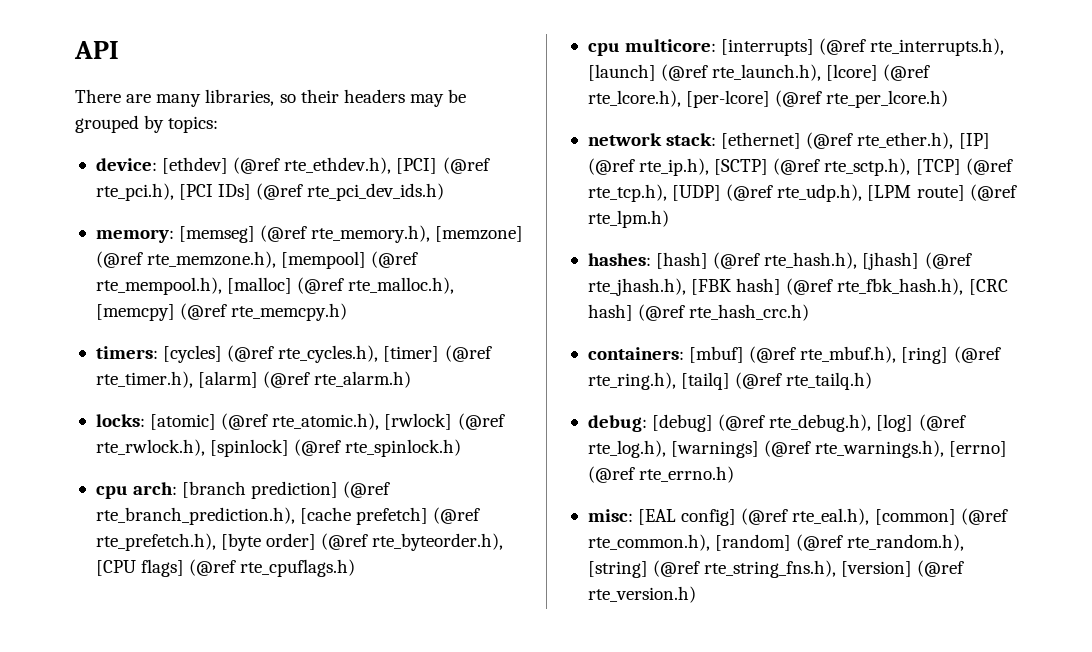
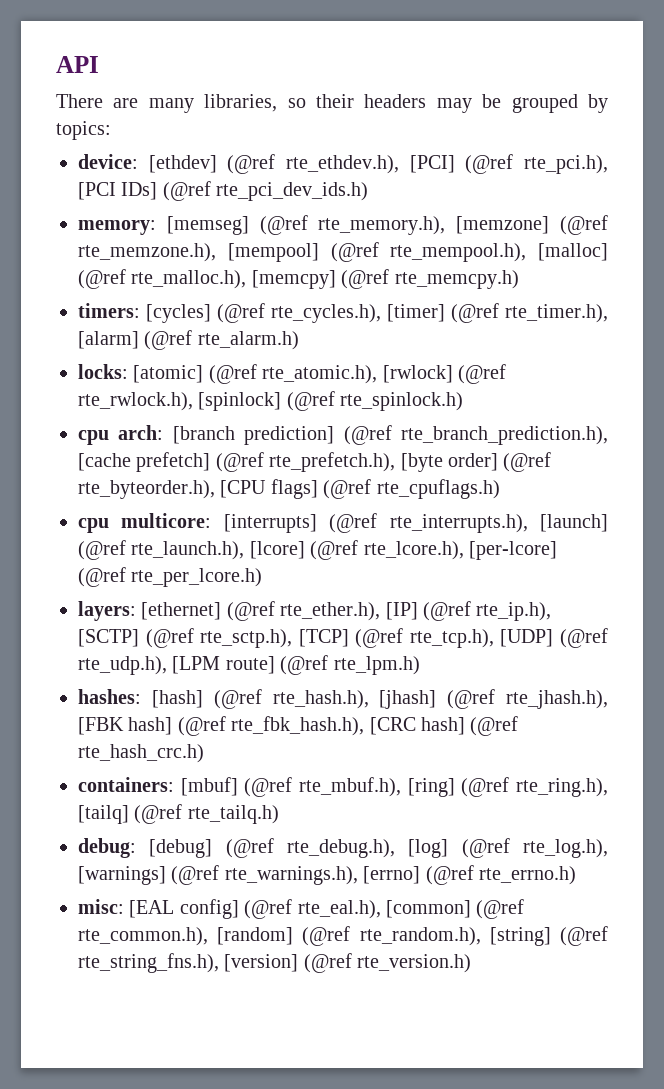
[587,133,717,146] network stack: -> [78,601,136,621] layers:

